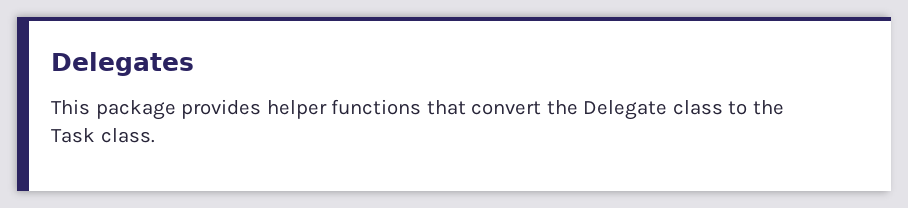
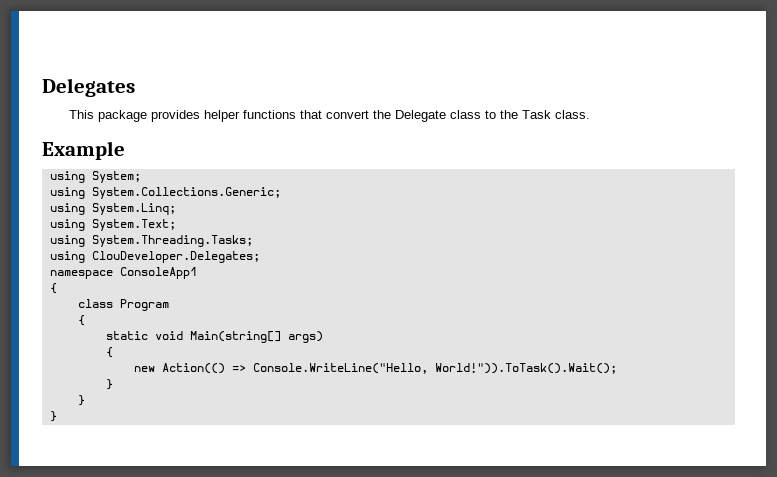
(155, 135) none -> [42,141,125,160] [49,171,141,183] [49,187,281,199] [49,203,176,215] [49,219,176,231] [49,235,253,247] [49,251,260,263] [49,267,197,279] [49,283,57,294] [77,299,169,311] [77,315,85,326] [105,331,323,343] [105,347,113,358] [133,363,617,374] [105,379,113,390] [77,395,85,406] [49,411,57,422] // Example // using System; // using System.Collections.Generic; // using System.Linq; // using System.Text; // using System.Threading.Tasks; // using ClouDeveloper.Delegates; // namespace ConsoleApp1 // { // class Program // { // static void Main(string[] args) // { // new Action(() => Console.WriteLine("Hello, World!")).ToTask().Wait(); // } // } // }

